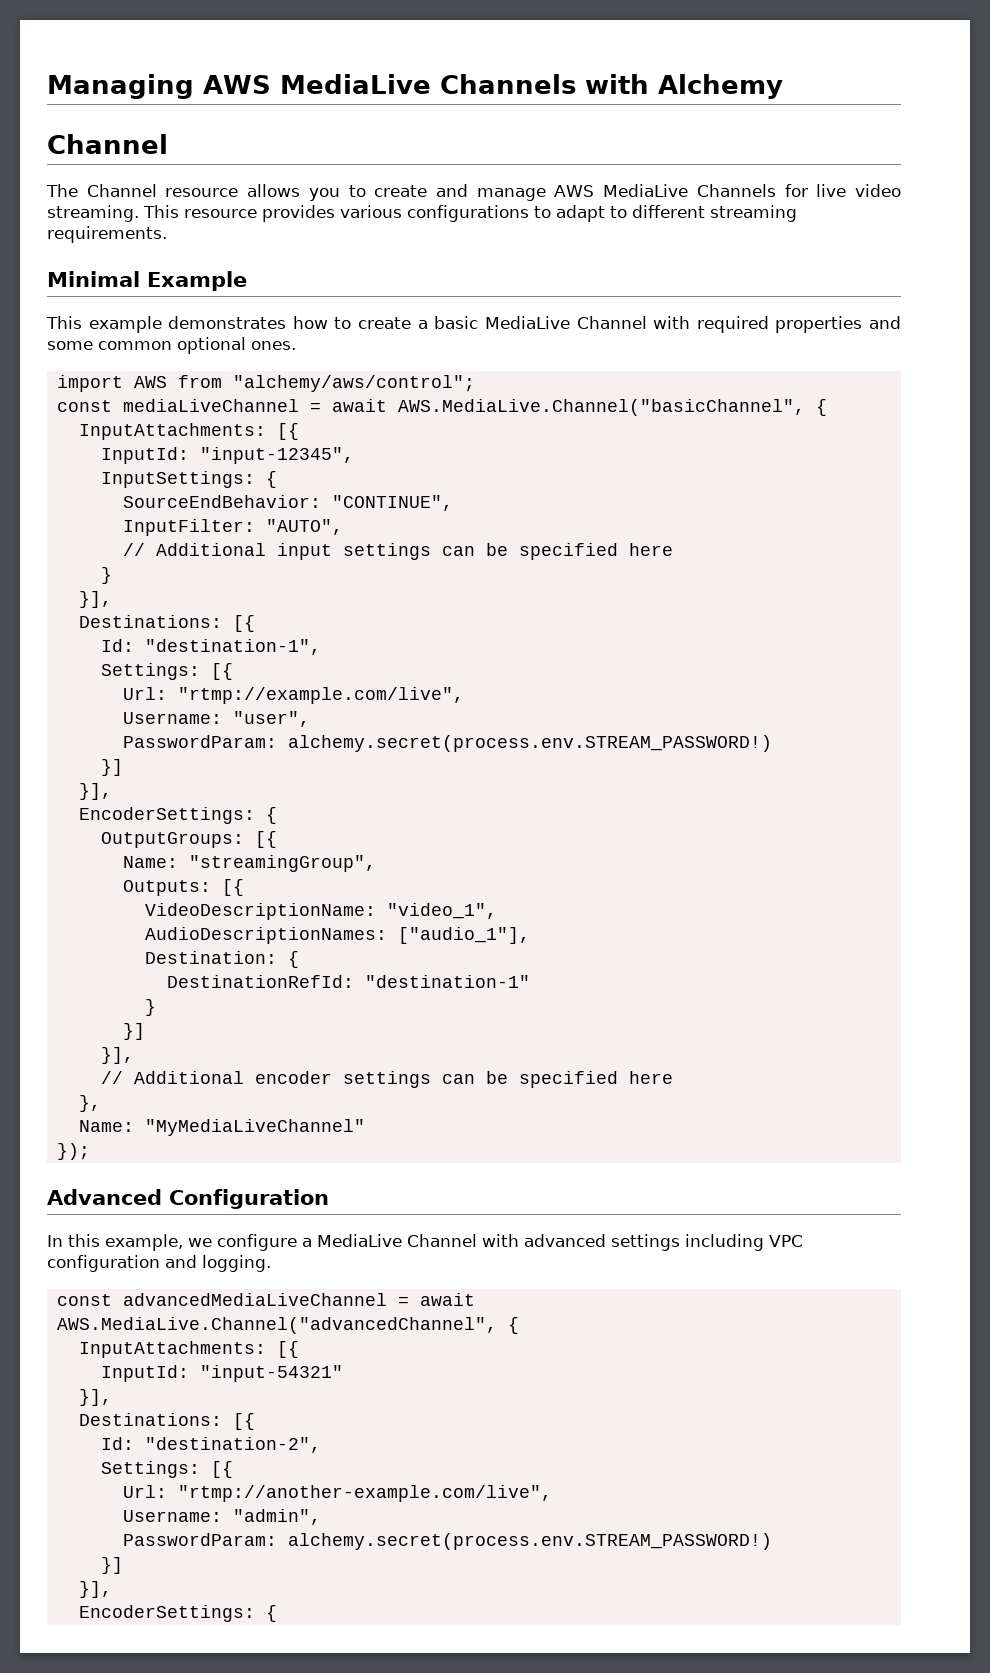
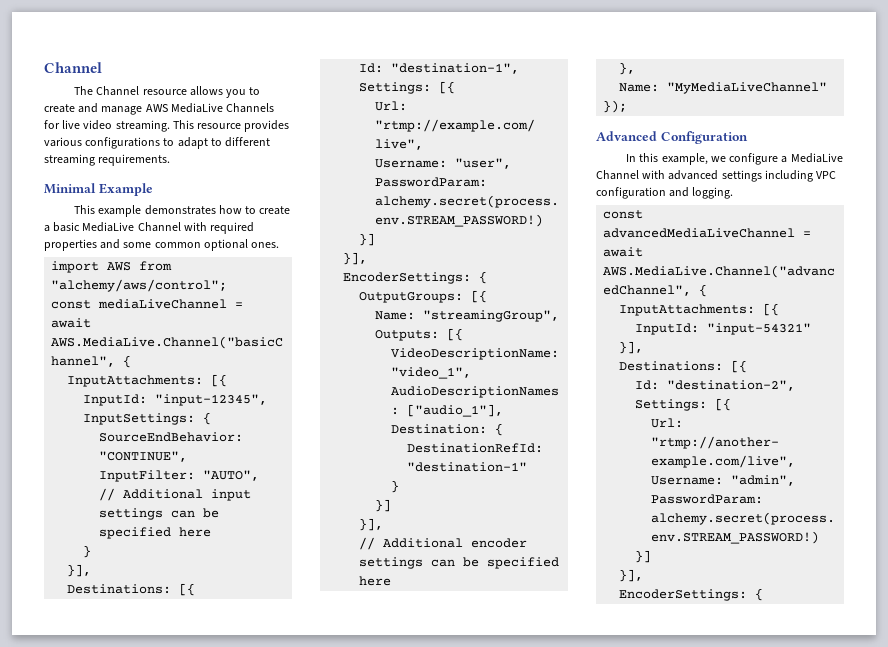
[47,74,783,99] Managing AWS MediaLive Channels with Alchemy // -> (44, 67) none

